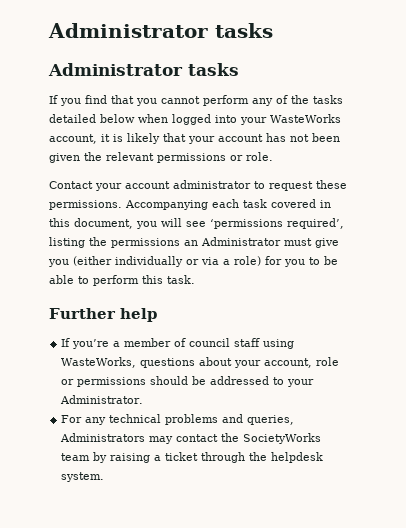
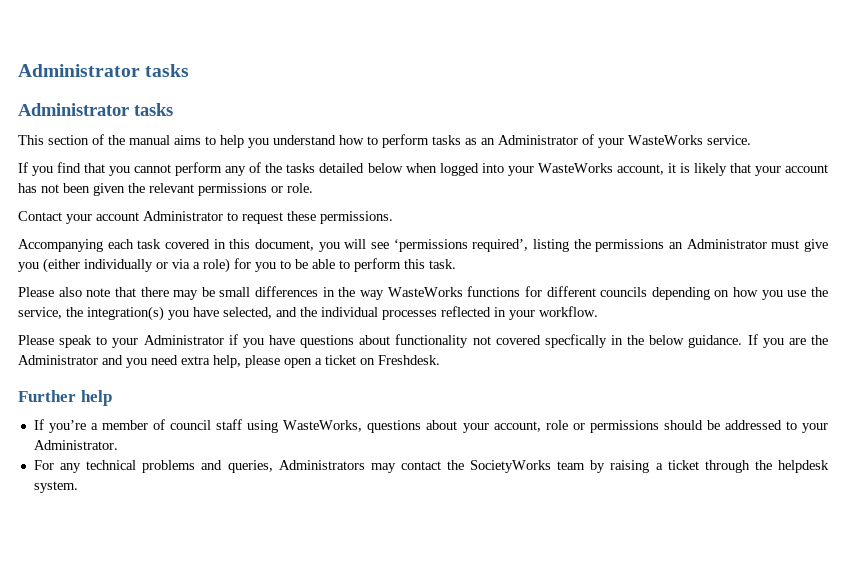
(239, 69) none -> [18,134,751,148] // This section of the manual aims to help you understand how to perform tasks as an Administrator of your WasteWorks service.
[173,180,251,189] administrator -> [143,211,223,221] Administrator
(122, 205) none -> (393, 217) //
(195, 279) none -> [18,286,828,300] [18,306,598,321] [18,334,828,348] [18,355,440,368] // Please also note that there may be small differences in the way WasteWorks functions for different councils depending on how you use the service, the integration(s) you have selected, and the individual processes reflected in your workflow. // Please speak to your Administrator if you have questions about functionality not covered specfically in the below guidance. If you are the Administrator and you need extra help, please open a ticket on Freshdesk.

